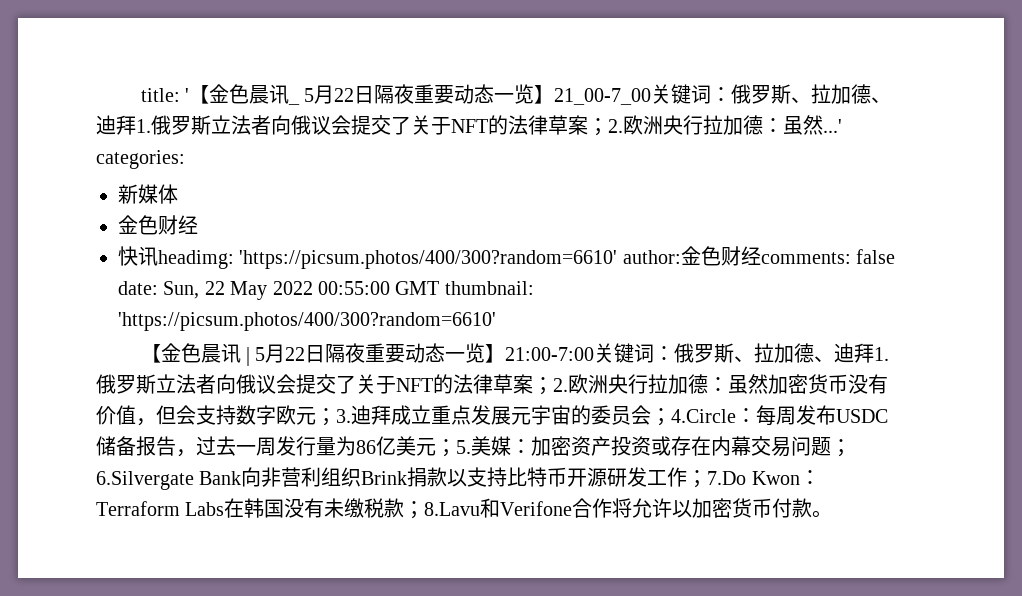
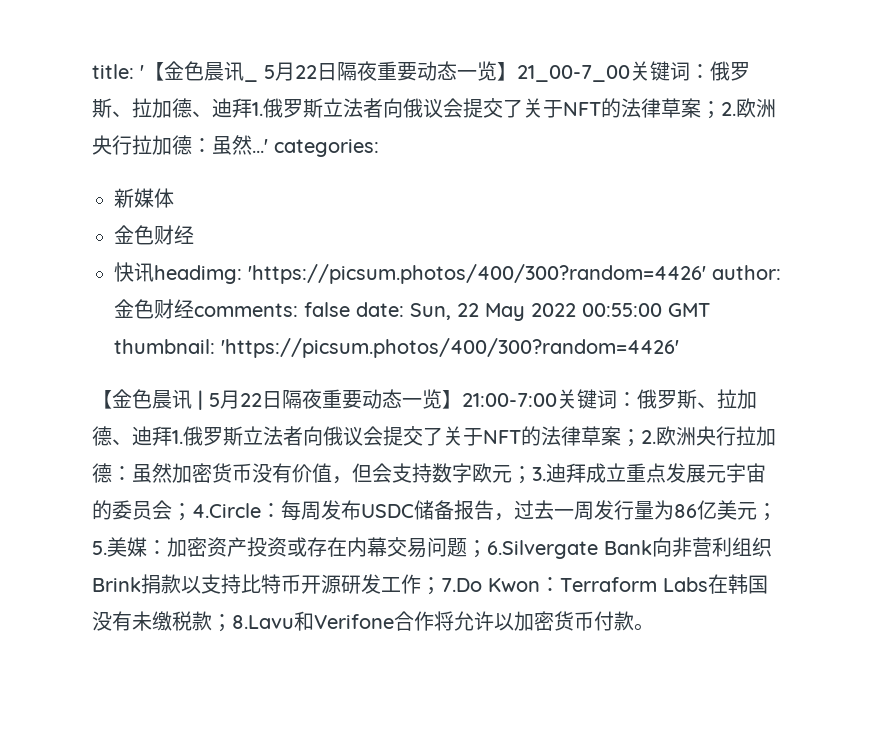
[239,250,618,269] 'https://picsum.photos/400/300?random=6610' -> [248,264,706,284] 'https://picsum.photos/400/300?random=4426'
[118,312,496,331] 'https://picsum.photos/400/300?random=6610' -> [221,338,679,358] 'https://picsum.photos/400/300?random=4426'

